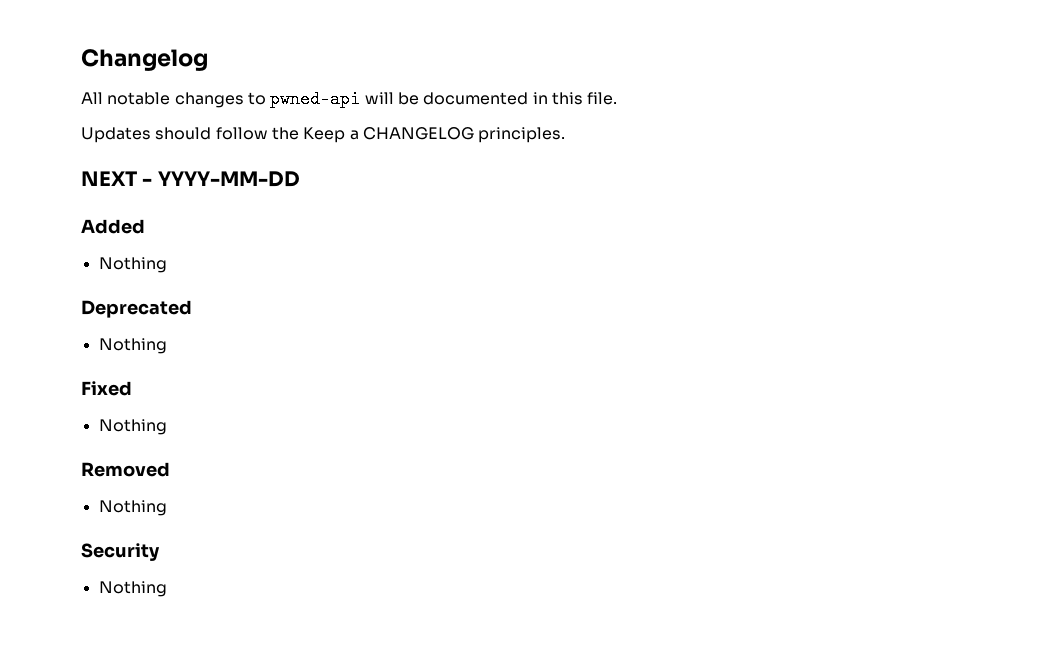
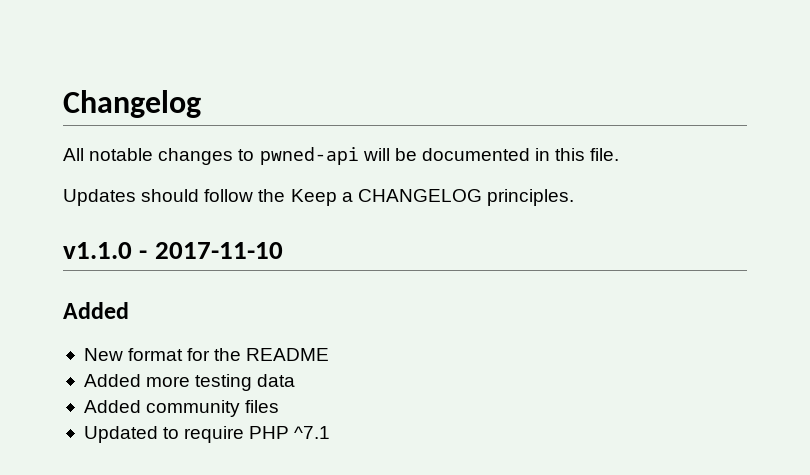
[81,171,300,187] [81,219,145,234] [98,257,167,273] [81,300,192,318] [98,338,167,354] [81,381,132,396] [98,419,167,435] [81,462,170,477] [98,500,167,516] [81,543,160,561] [98,581,167,597] NEXT - YYYY-MM-DD // Added // Nothing // Deprecated // Nothing // Fixed // Nothing // Removed // Nothing // Security // Nothing -> [63,242,283,259] [63,302,129,319] [83,348,330,361] [83,374,296,391] [83,400,280,417] [83,426,331,443] v1.1.0 - 2017-11-10 // Added // New format for the README // Added more testing data // Added community files // Updated to require PHP ^7.1

